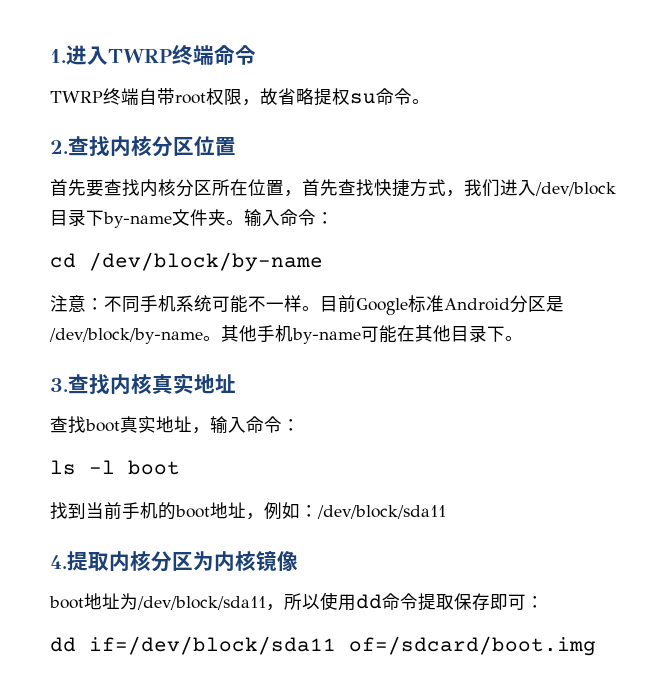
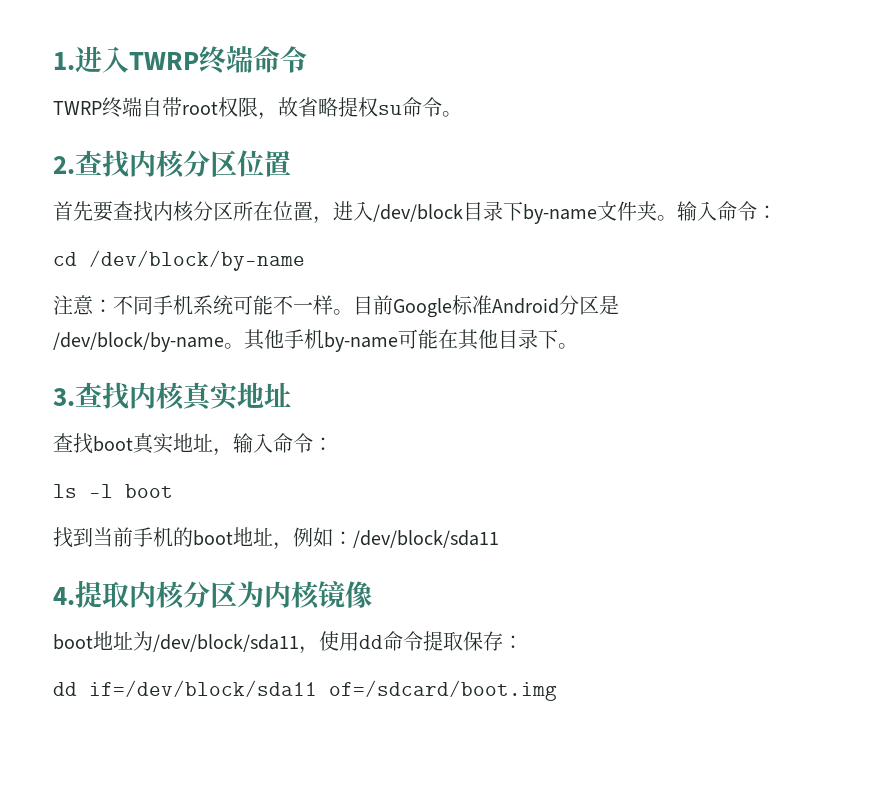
[302,179,500,197] 首先查找快捷方式，我们 -> (333, 220) none
[284,593,320,610] 所以 -> (319, 650) none
[490,594,526,610] 即可 -> (503, 641) none

